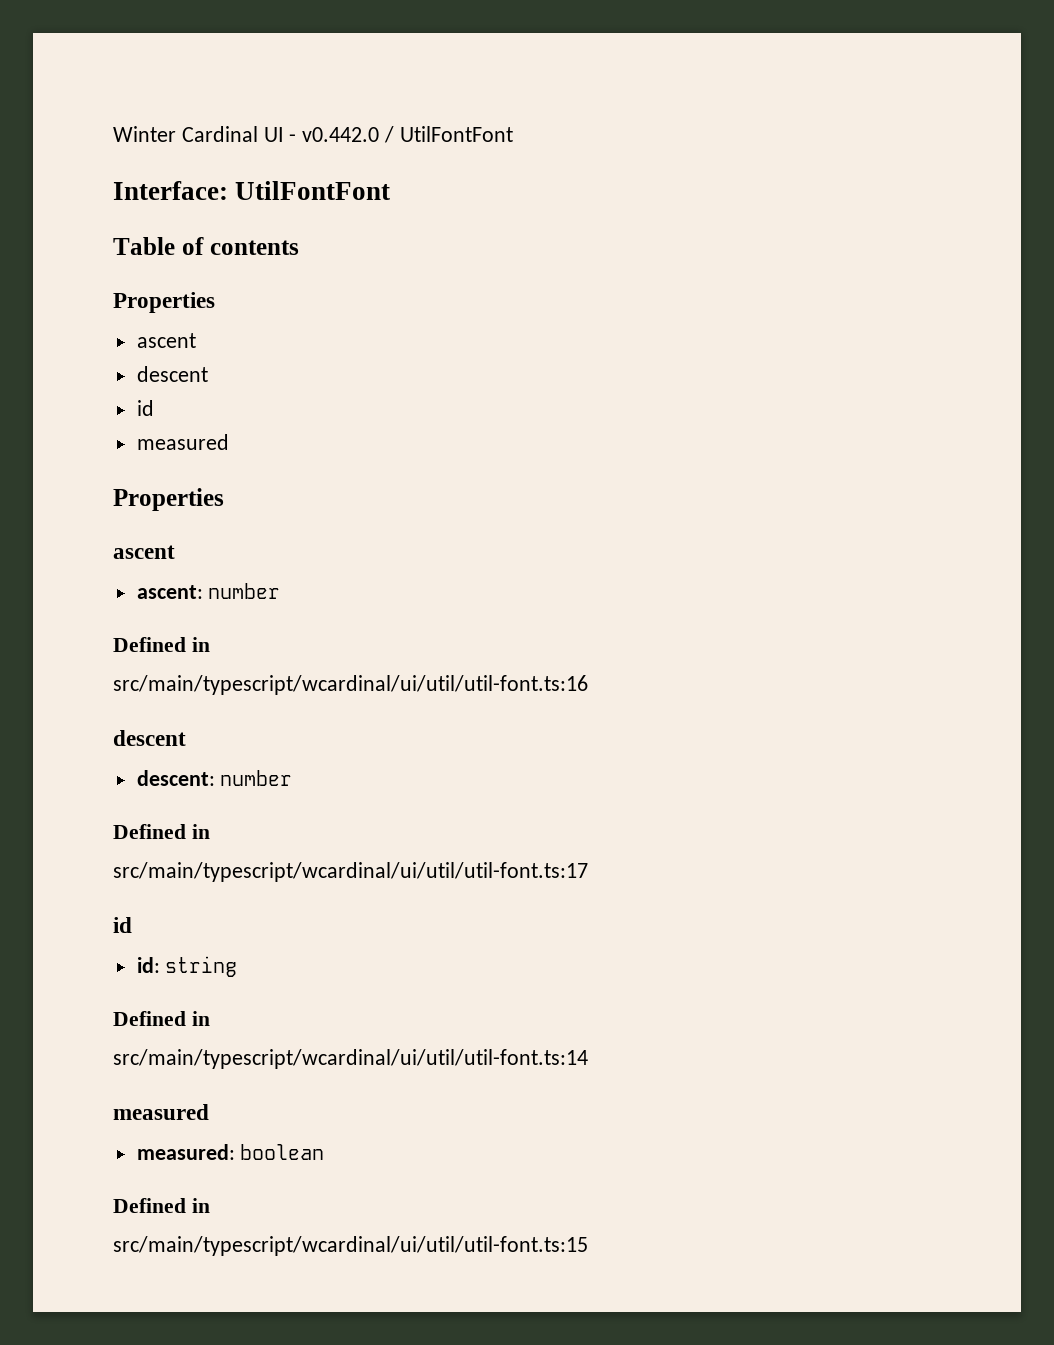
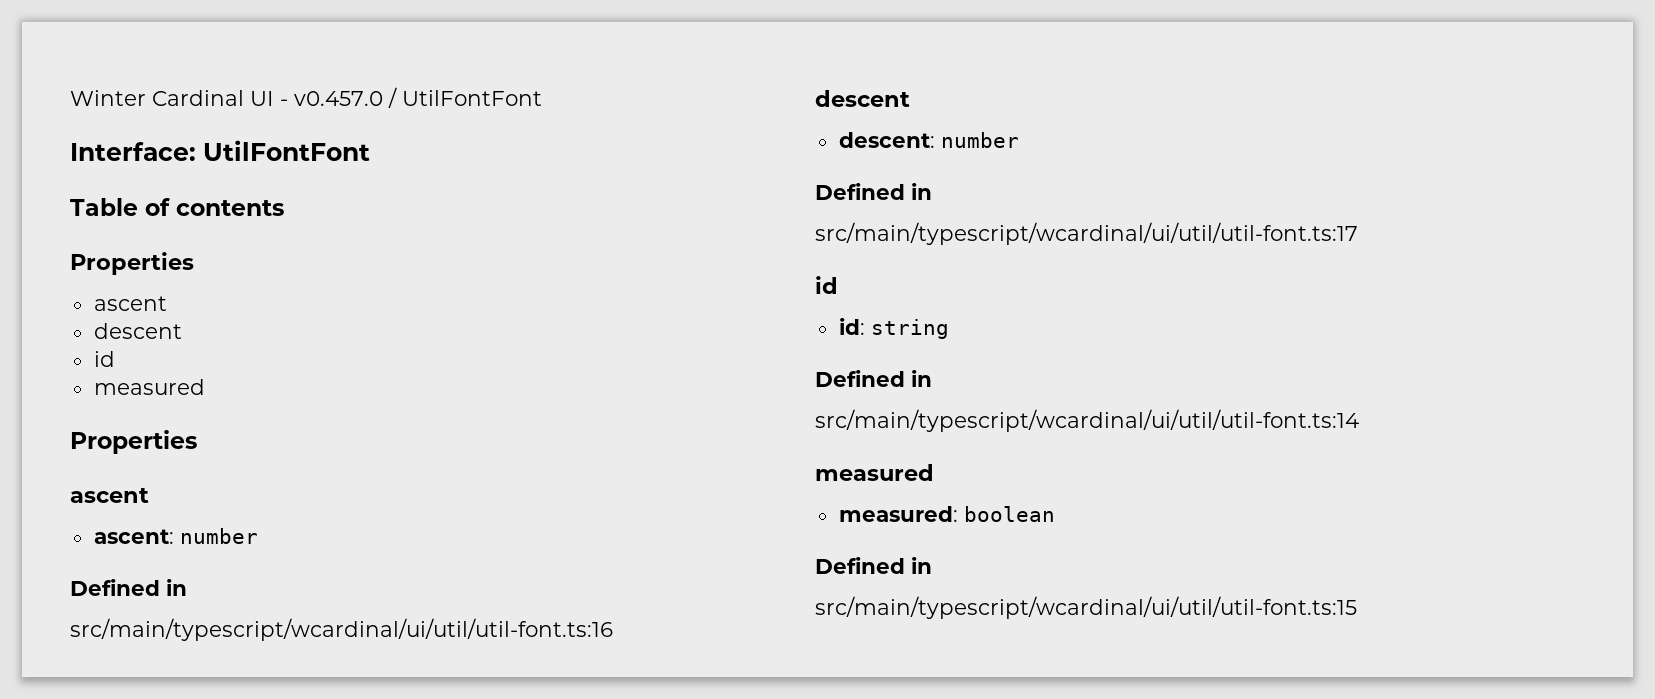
[302,127,380,142] v0.442.0 -> [294,91,383,106] v0.457.0

